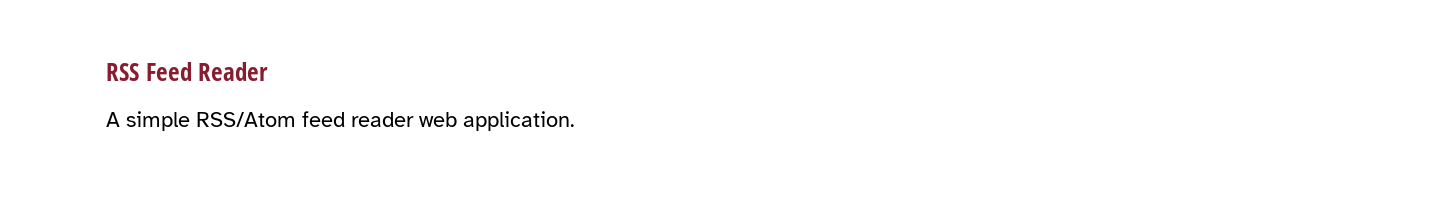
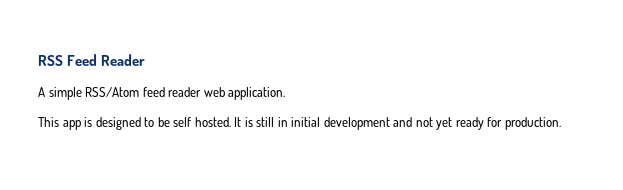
(575, 121) none -> [38,117,561,130] // This app is designed to be self hosted. It is still in initial development and not yet ready for production.

